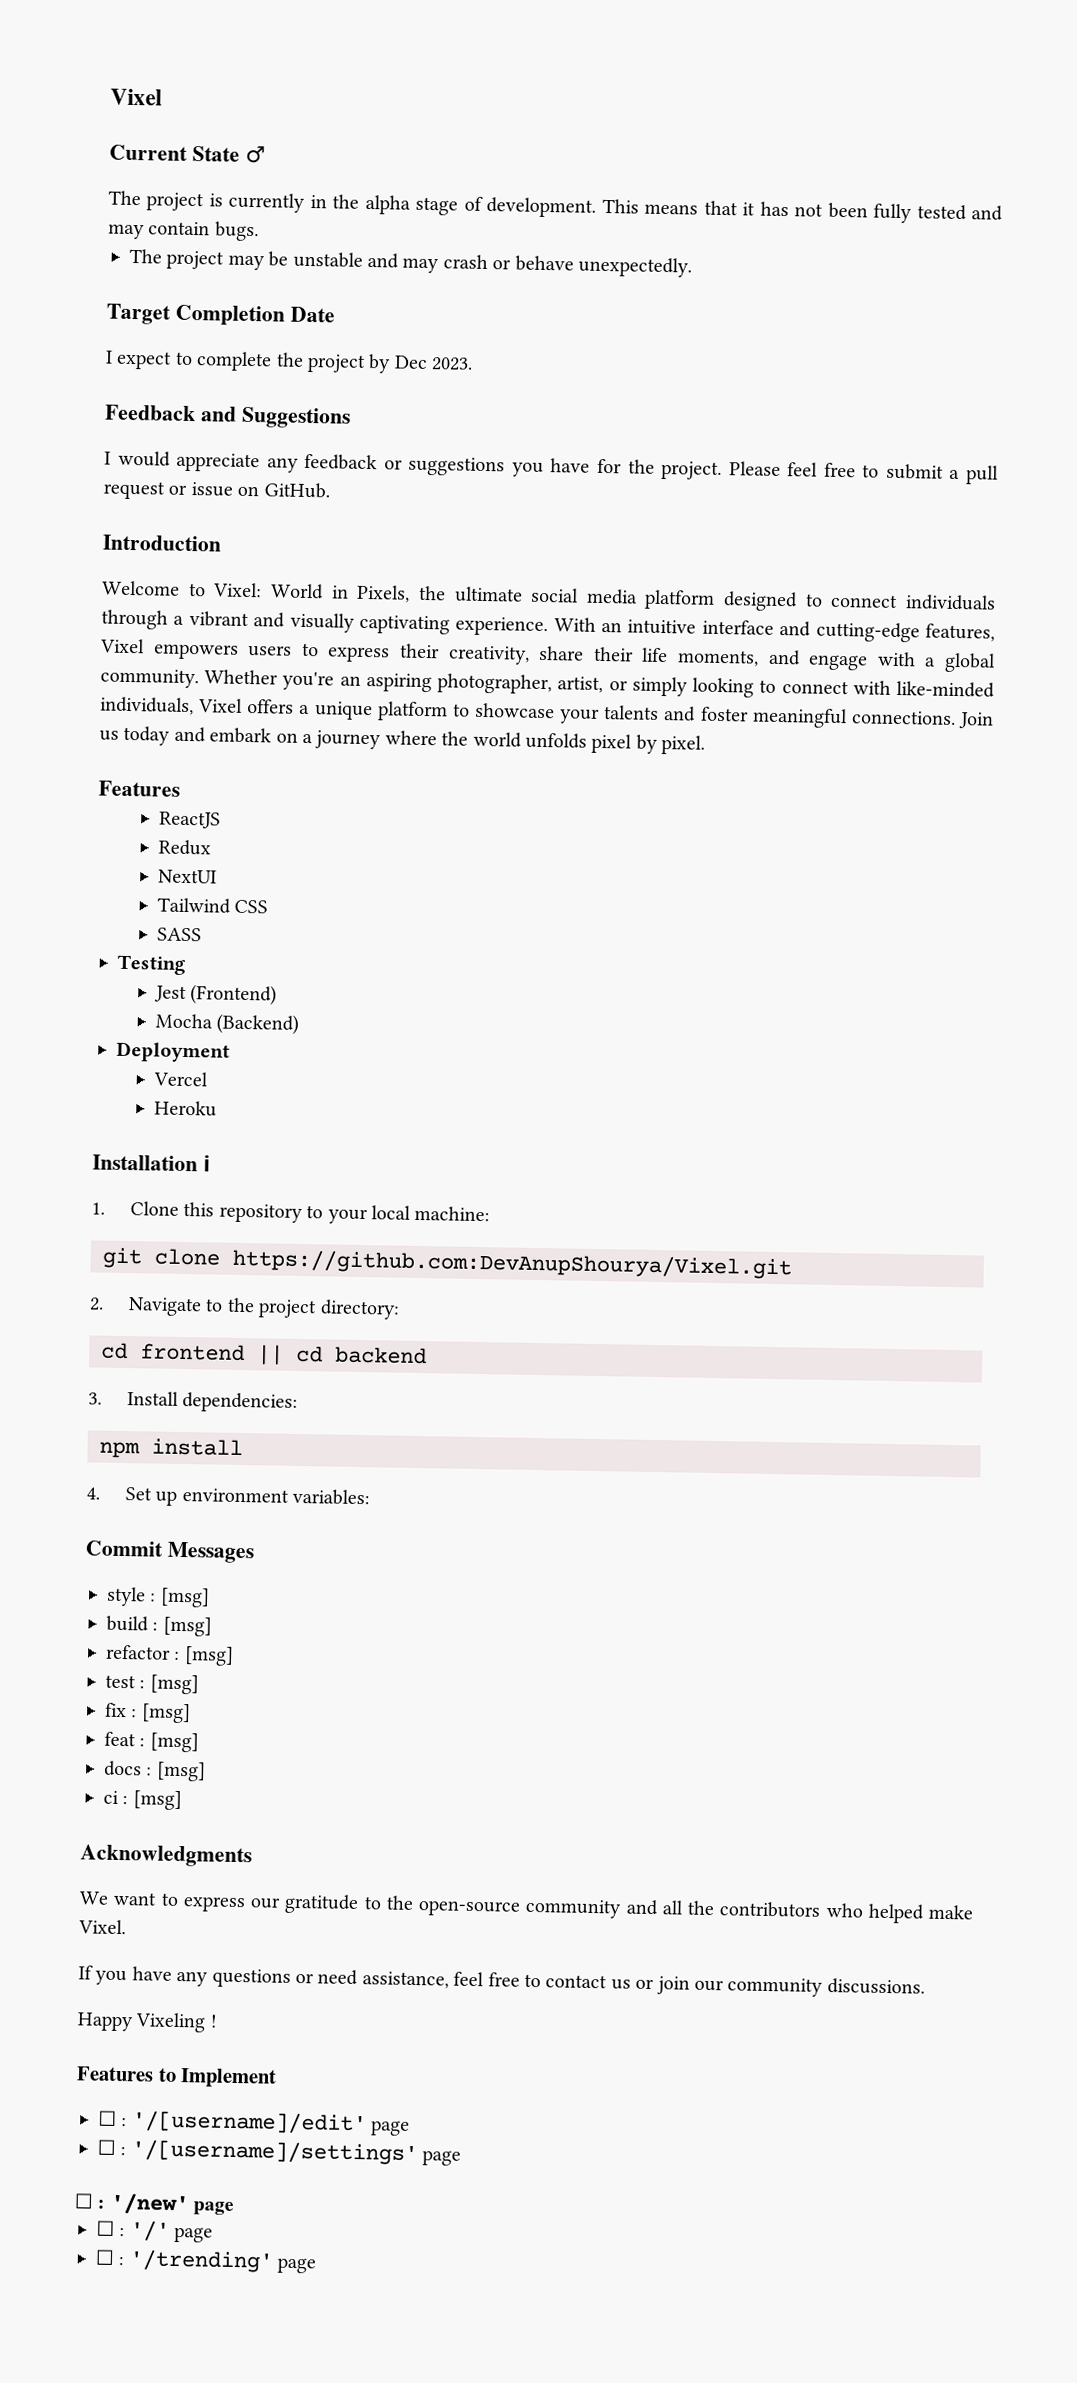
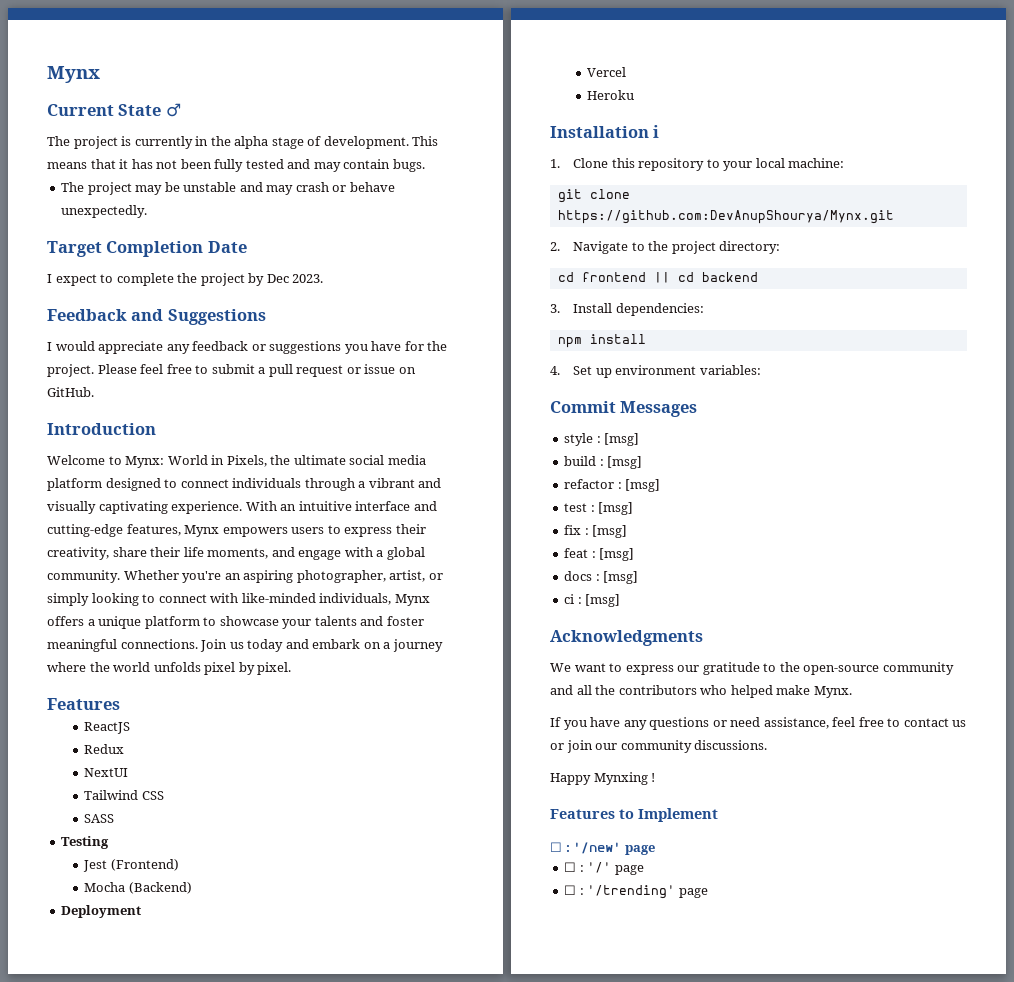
[110,88,162,106] Vixel -> [47,66,100,83] Mynx
[213,582,263,598] Vixel: -> [125,456,165,468] Mynx:
[100,638,145,654] Vixel -> [184,525,220,537] Mynx
[198,698,244,713] Vixel -> [394,594,430,606] Mynx
[232,1248,792,1280] https://github.com:DevAnupShourya/Vixel.git -> [557,210,894,224] https://github.com:DevAnupShourya/Mynx.git
[78,1919,126,1935] Vixel. -> [813,686,852,698] Mynx.
[135,2012,207,2033] Vixeling -> [593,772,648,785] Mynxing
[98,2110,411,2136] [97,2139,462,2166] // ☐ : '/[username]/edit' page // ☐ : '/[username]/settings' page -> (718, 815) none

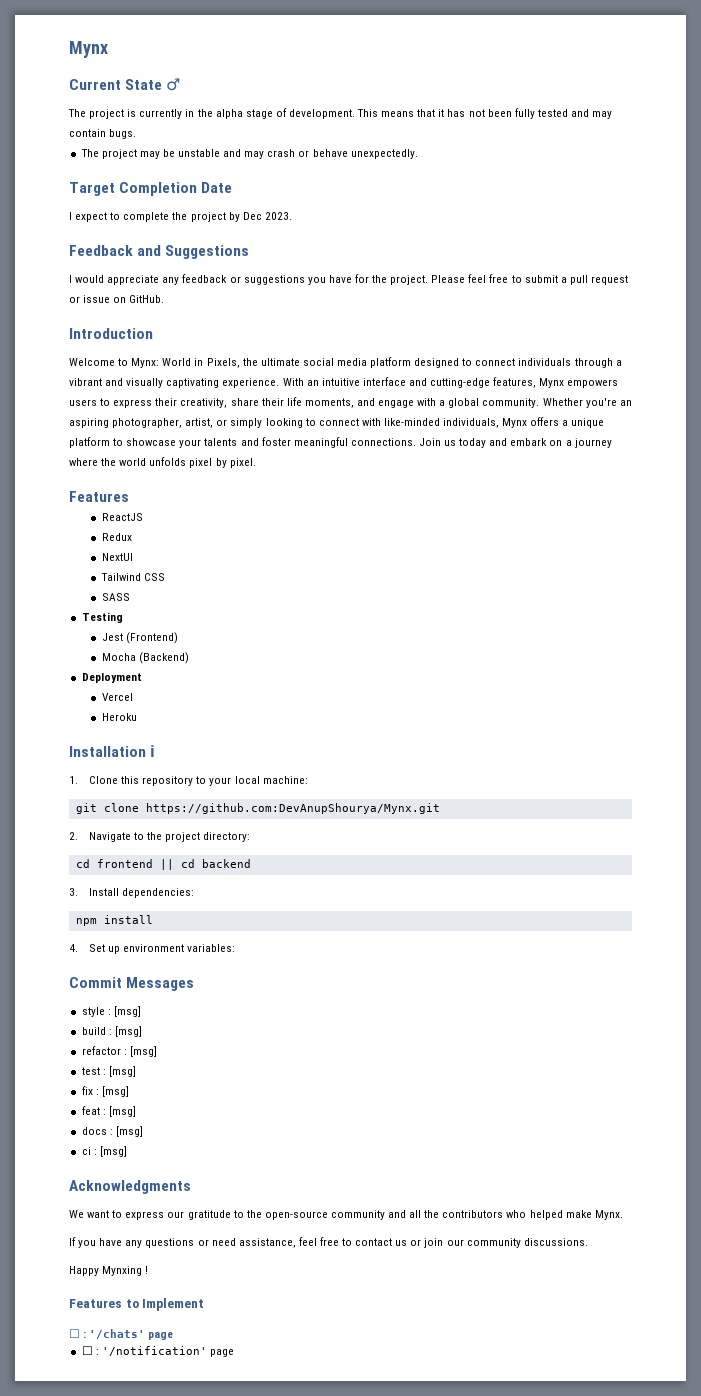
[573,842,655,855] [564,862,644,875] [564,885,708,899] '/new' page // ☐ : '/' page // ☐ : '/trending' page -> [89,1329,174,1340] [81,1346,234,1357] '/chats' page // ☐ : '/notification' page

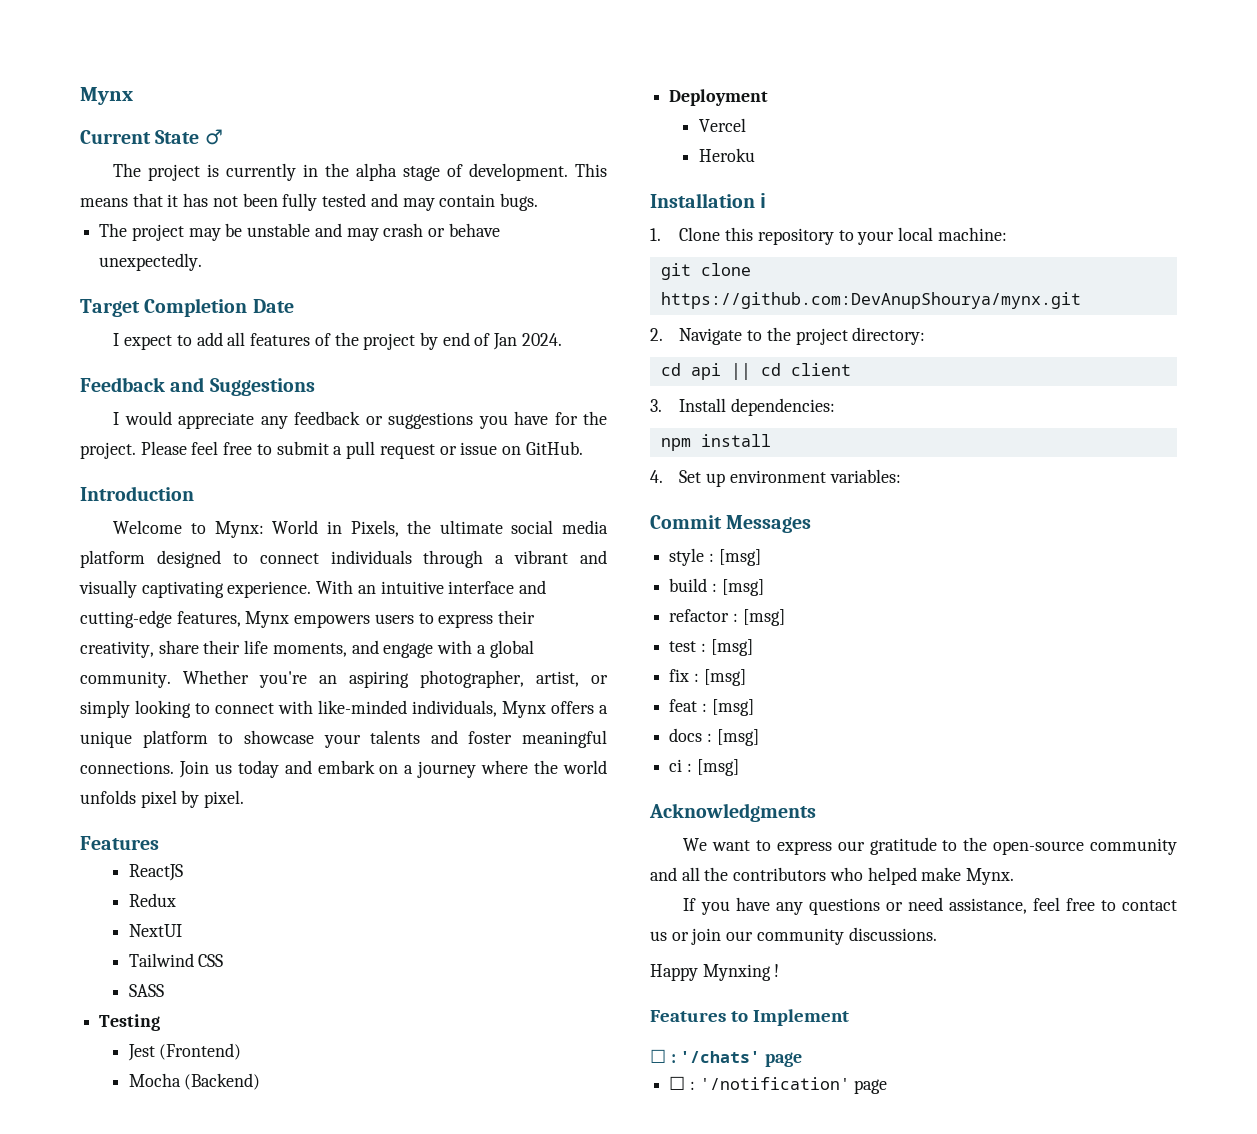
[123,212,292,222] complete the project by Dec 2023. -> [196,332,562,350] add all features of the project by end of Jan 2024.
[145,803,440,814] https://github.com:DevAnupShourya/Mynx.git -> [660,292,1081,309] https://github.com:DevAnupShourya/mynx.git
[96,859,153,868] frontend -> [690,363,721,380] api
[201,859,251,868] backend -> [790,363,851,376] client

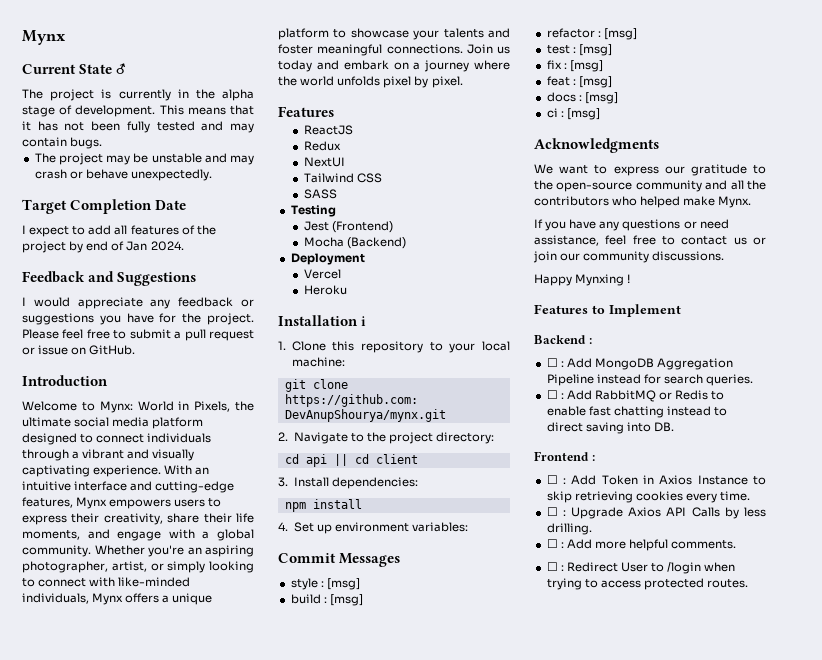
[650,1049,803,1067] [669,1076,888,1094] ☐ : '/chats' page // ☐ : '/notification' page -> [534,335,592,344] [546,358,734,370] [546,374,754,386] [546,390,725,402] [546,406,728,418] [546,422,674,434] [534,451,595,461] [546,475,766,485] [546,491,751,503] [546,507,766,519] [546,523,592,535] [546,539,737,551] [546,562,736,574] [546,578,749,590] Backend : // ☐ : Add MongoDB Aggregation Pipeline instead for search queries. // ☐ : Add RabbitMQ or Redis to enable fast chatting instead to direct saving into DB. // Frontend : // ☐ : Add Token in Axios Instance to skip retrieving cookies every time. // ☐ : Upgrade Axios API Calls by less drilling. // ☐ : Add more helpful comments. // ☐ : Redirect User to /login when trying to access protected routes.

